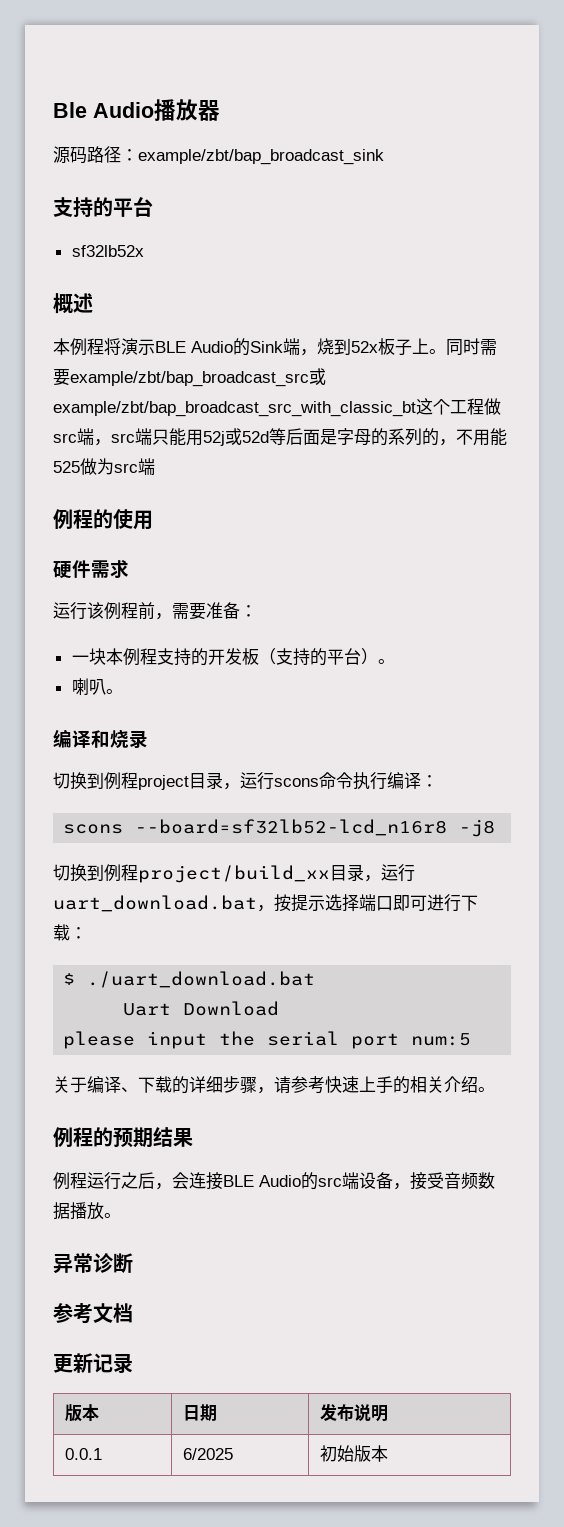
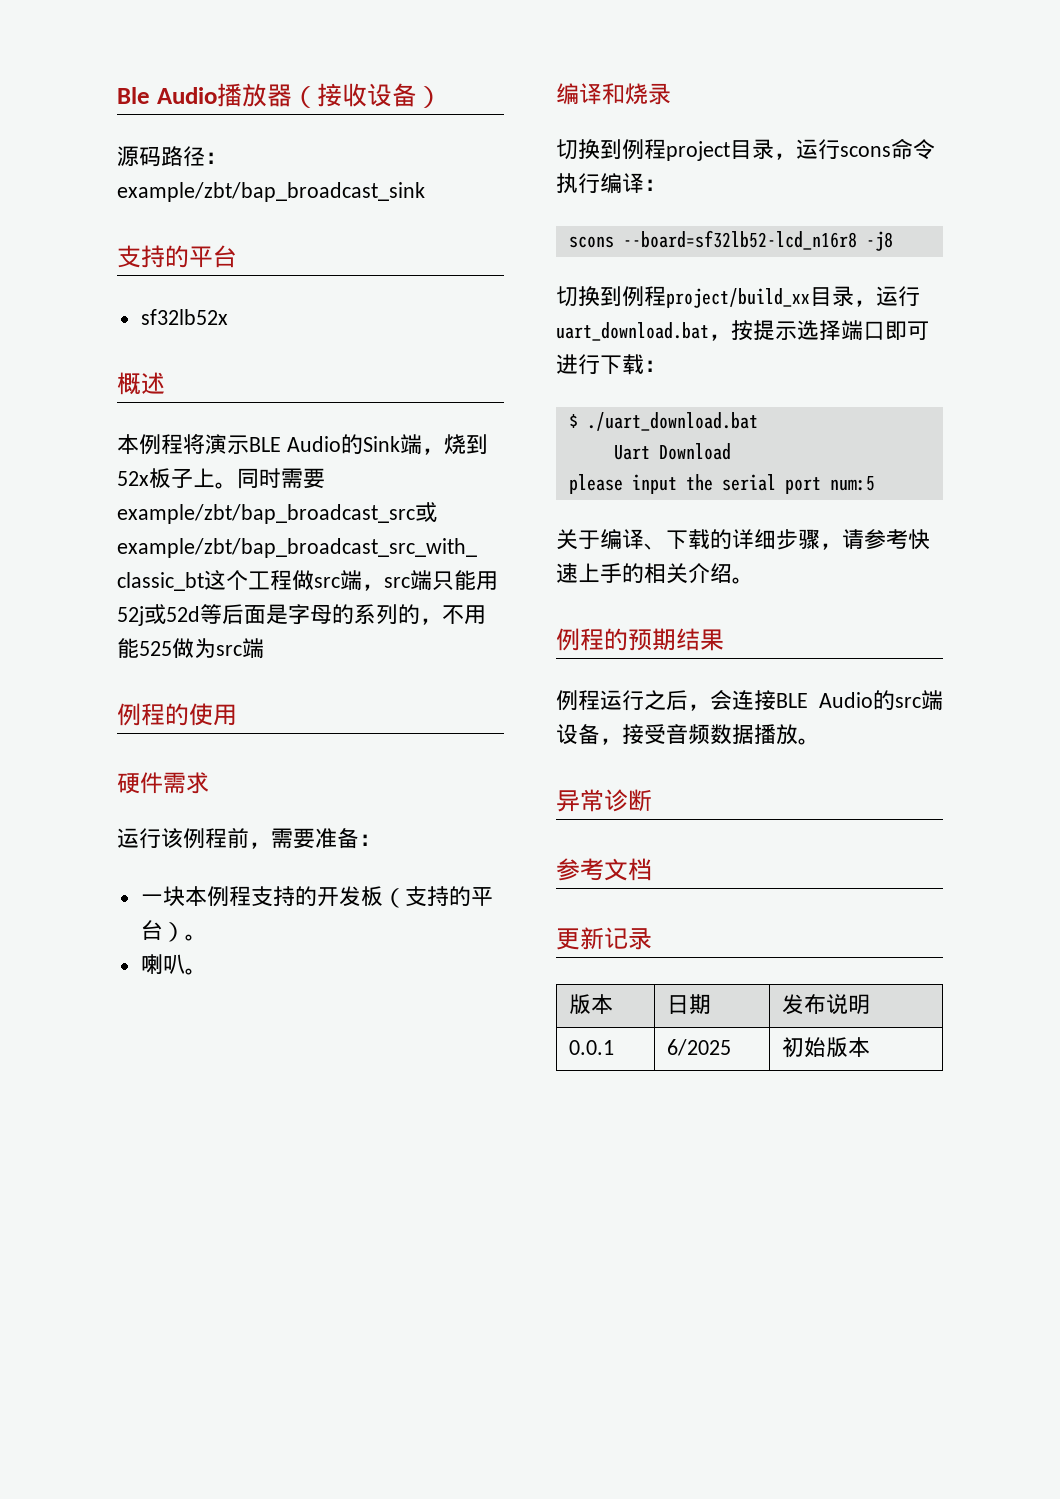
(220, 110) none -> [291,83,442,108] （接收设备）

